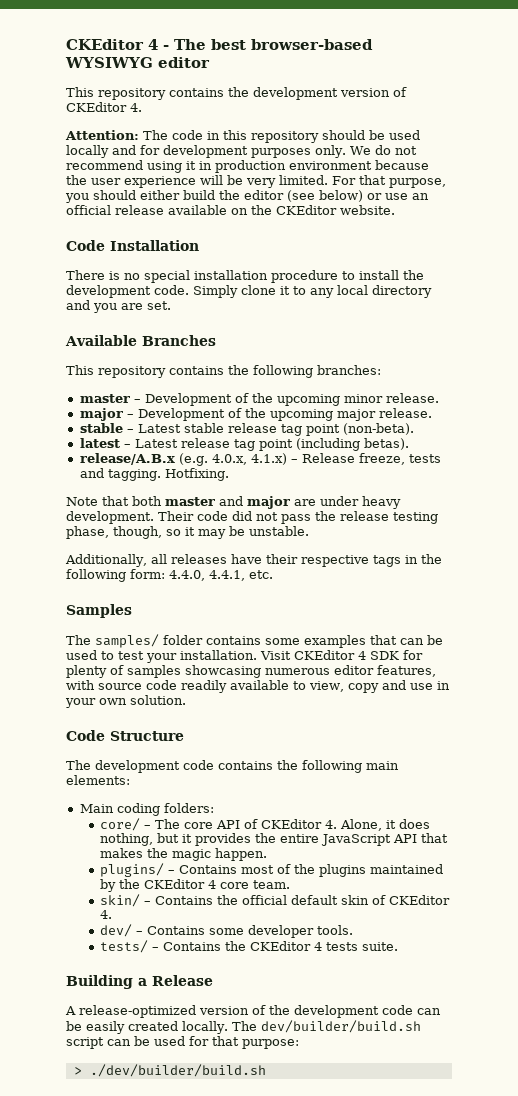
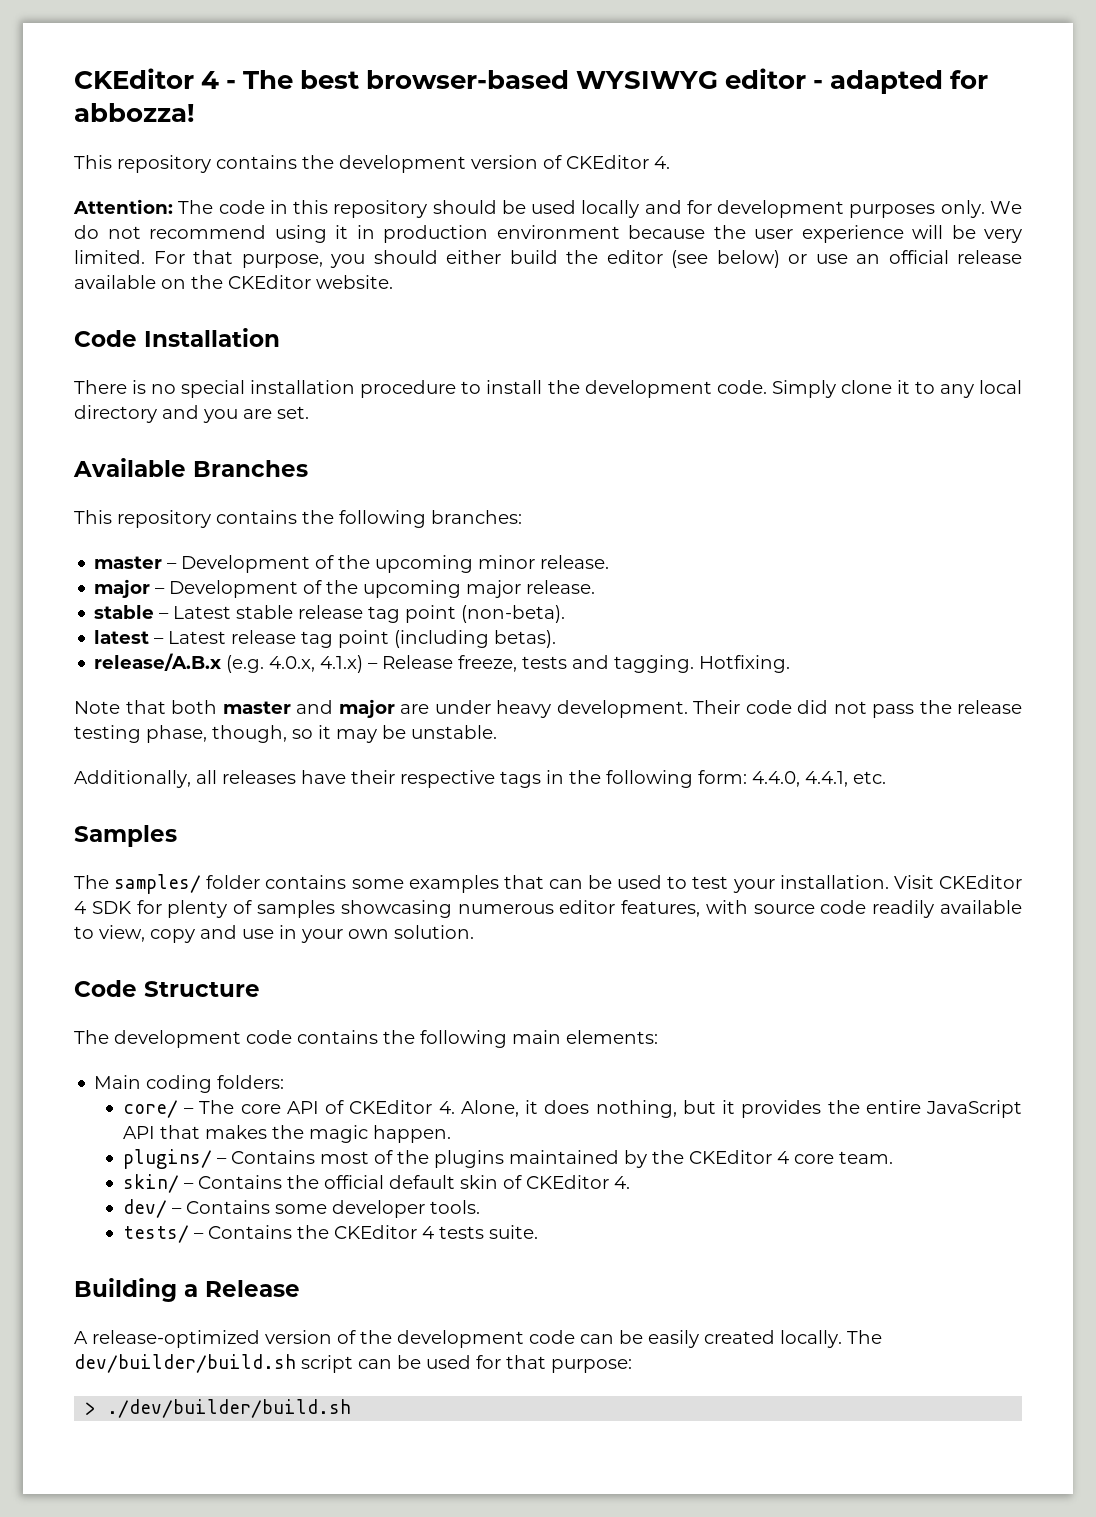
(210, 62) none -> [813,70,989,94] [74,103,195,122] - adapted for abbozza!

